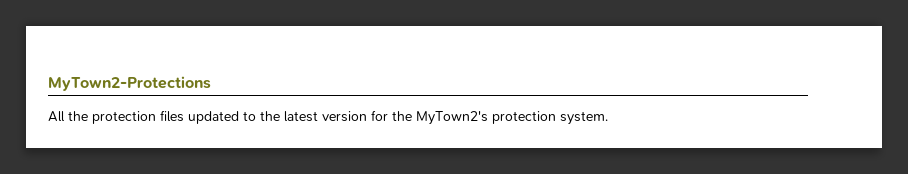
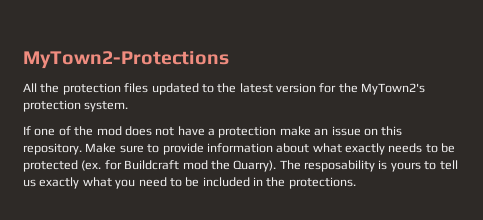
(608, 118) none -> [23,126,403,138] [23,143,456,155] [23,160,458,172] [23,177,356,189] // If one of the mod does not have a protection make an issue on this repository. Make sure to provide information about what exactly needs to be protected (ex. for Buildcraft mod the Quarry). The resposability is yours to tell us exactly what you need to be included in the protections.

